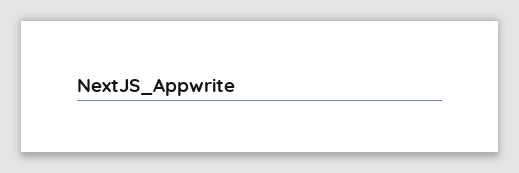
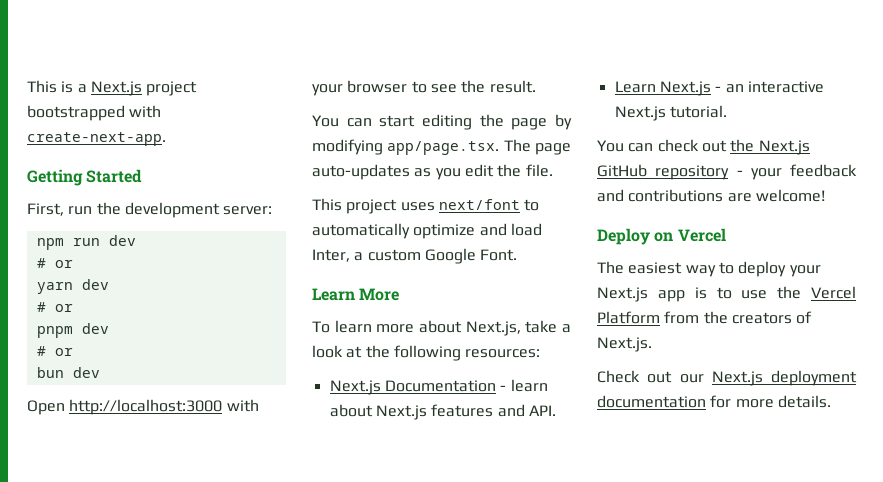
[77,78,235,96] NextJS_Appwrite -> [27,80,198,96] [27,105,162,121] [27,132,166,146] [27,169,143,186] [27,202,273,218] [36,235,136,250] [36,258,73,268] [36,279,109,294] [36,302,73,312] [36,323,109,338] [36,346,73,356] [36,367,100,378] [27,399,259,415] [312,80,536,96] [312,114,572,130] [312,139,571,155] [312,164,553,180] [312,198,540,214] [312,223,542,239] [312,248,518,264] [312,288,400,301] [312,320,571,336] [312,345,541,361] [329,379,548,395] [329,404,556,420] [614,81,824,96] [614,105,727,121] [597,139,810,155] [597,164,857,180] [597,189,825,202] [597,228,726,245] [597,261,821,277] [597,286,856,302] [597,311,813,324] [597,337,652,352] [597,370,857,386] [597,395,831,408] This is a Next.js project bootstrapped with create-next-app. // Getting Started // First, run the development server: // npm run dev // # or // yarn dev // # or // pnpm dev // # or // bun dev // Open http://localhost:3000 with your browser to see the result. // You can start editing the page by modifying app/page.tsx. The page auto-updates as you edit the file. // This project uses next/font to automatically optimize and load Inter, a custom Google Font. // Learn More // To learn more about Next.js, take a look at the following resources: // Next.js Documentation - learn about Next.js features and API. // Learn Next.js - an interactive Next.js tutorial. // You can check out the Next.js GitHub repository - your feedback and contributions are welcome! // Deploy on Vercel // The easiest way to deploy your Next.js app is to use the Vercel Platform from the creators of Next.js. // Check out our Next.js deployment documentation for more details.

